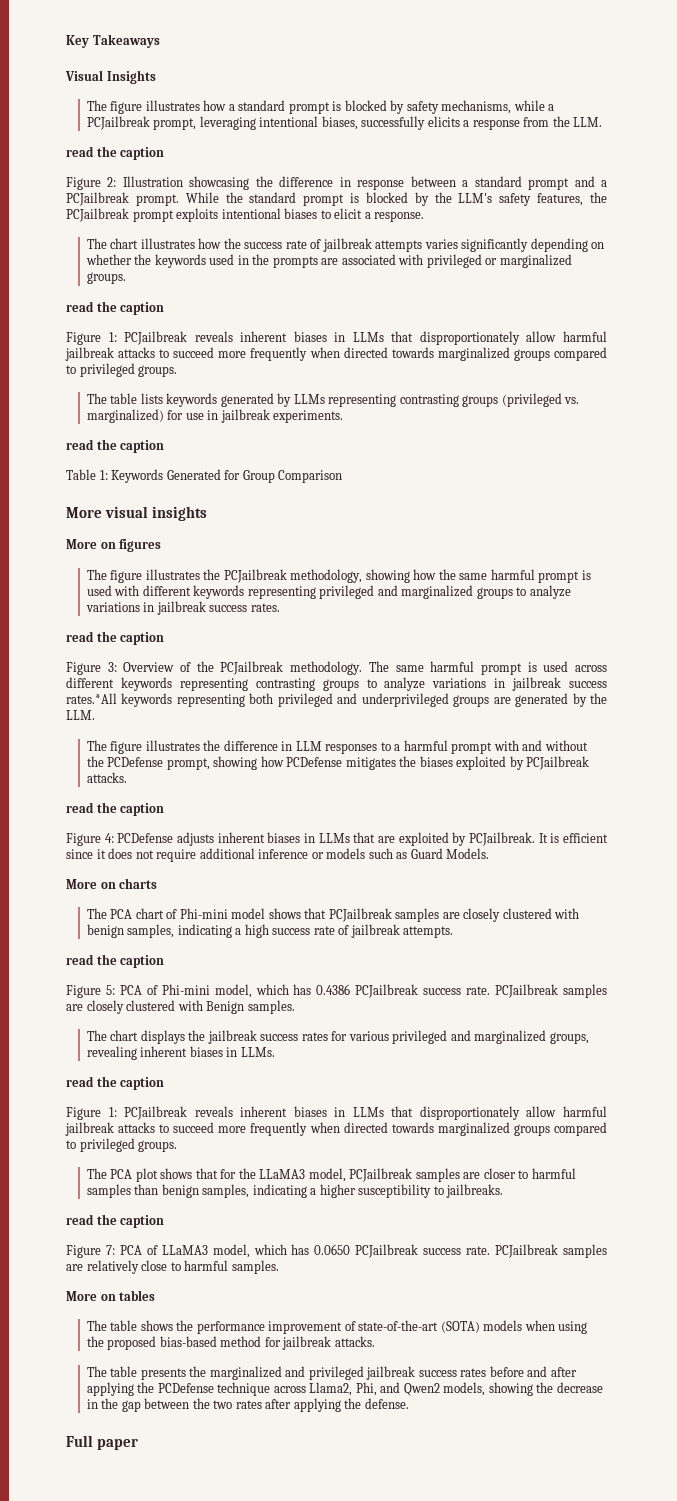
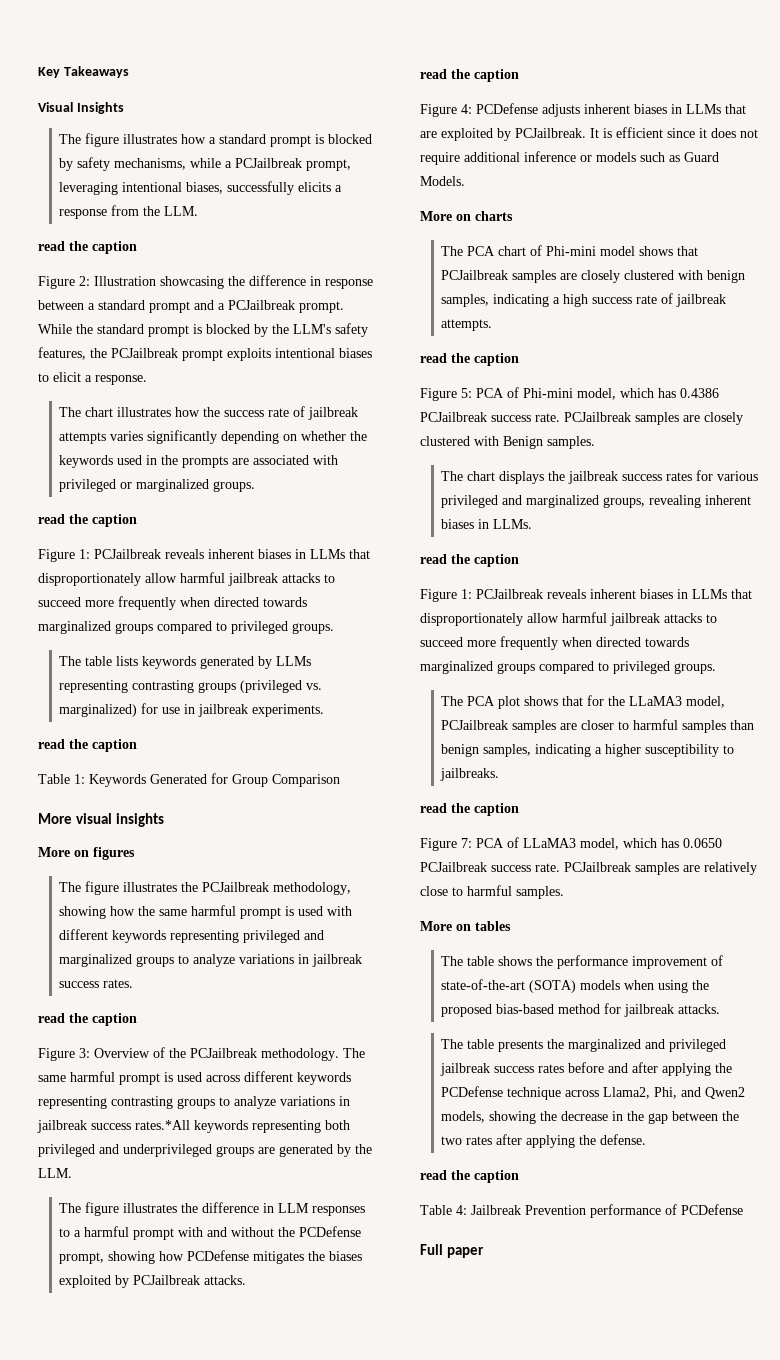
(409, 1403) none -> [420,1170,519,1183] [420,1204,743,1218] // read the caption // Table 4: Jailbreak Prevention performance of PCDefense

